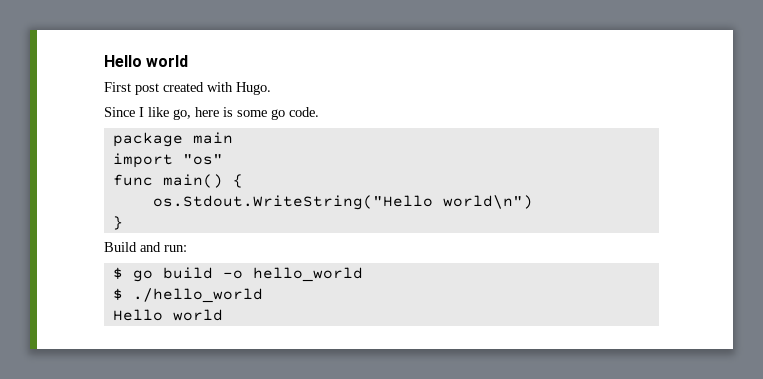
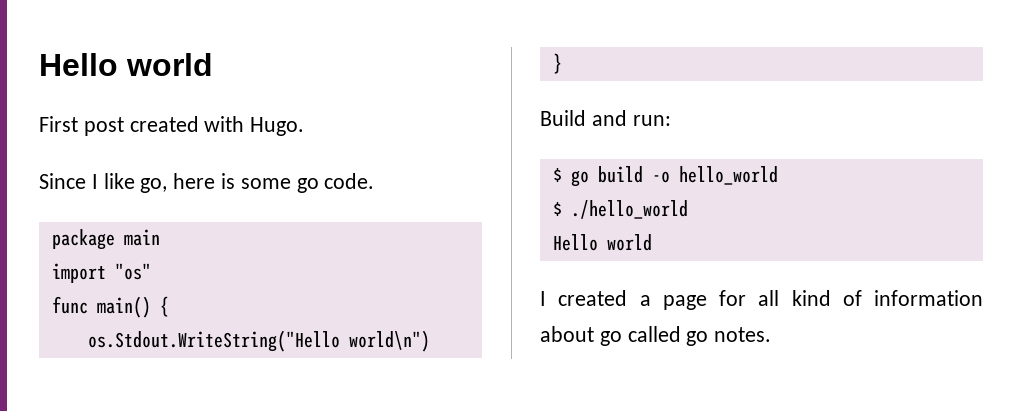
(223, 315) none -> [540,290,983,310] [540,326,772,346] // I created a page for all kind of information about go called go notes.

